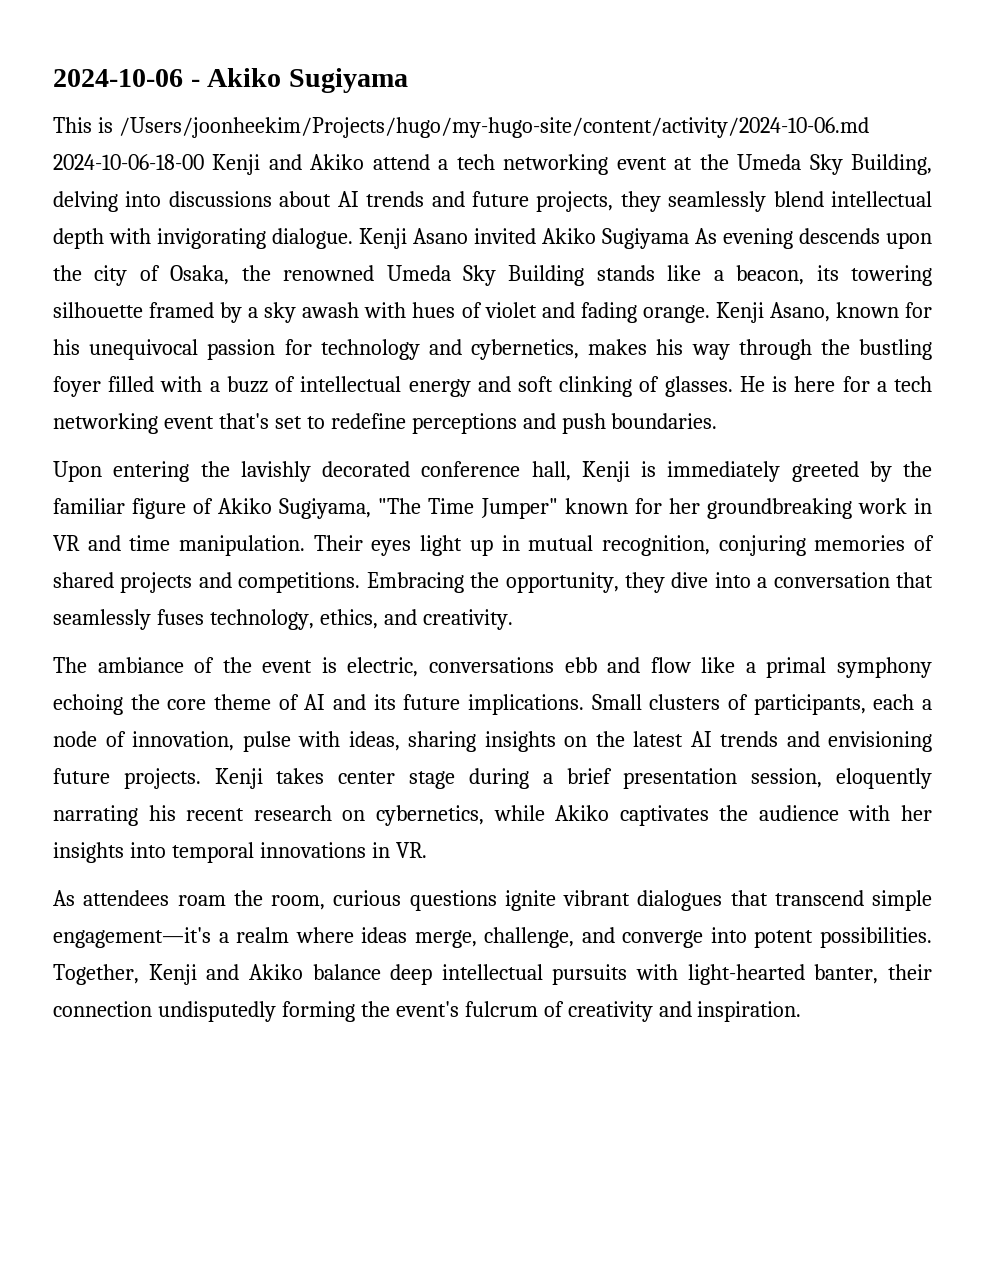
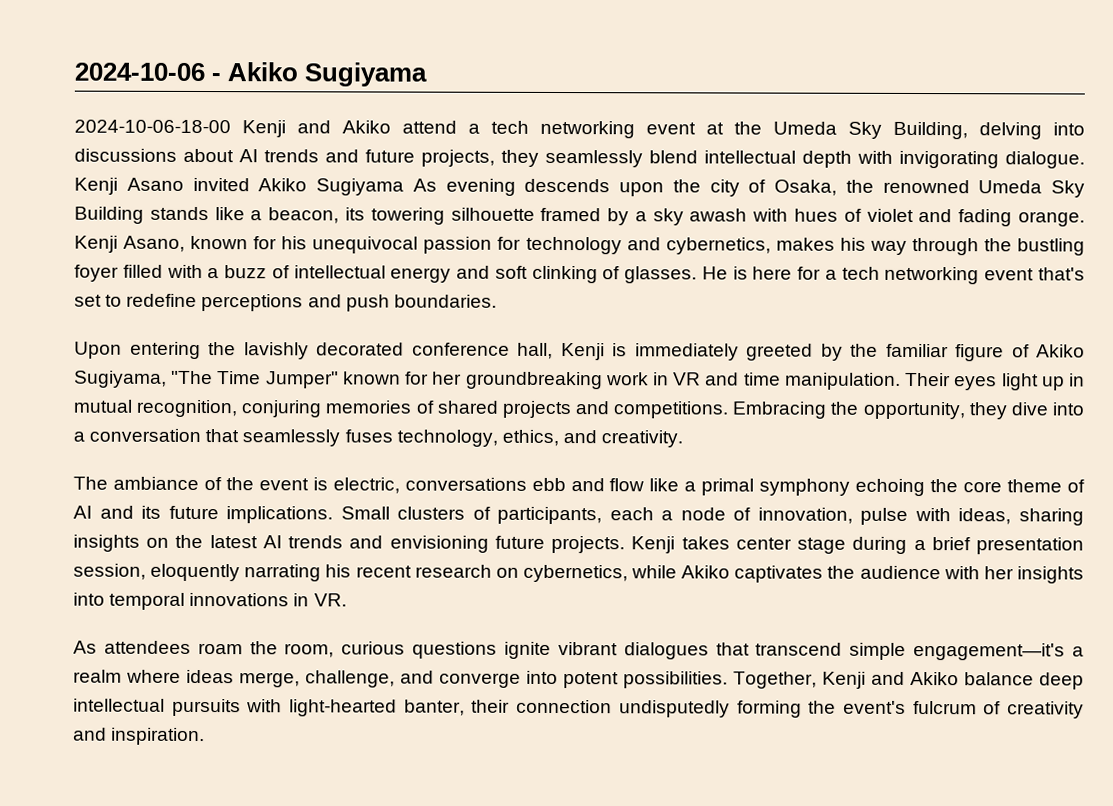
[53,117,869,138] This is /Users/joonheekim/Projects/hugo/my-hugo-site/content/activity/2024-10-06.md -> (428, 74) none

